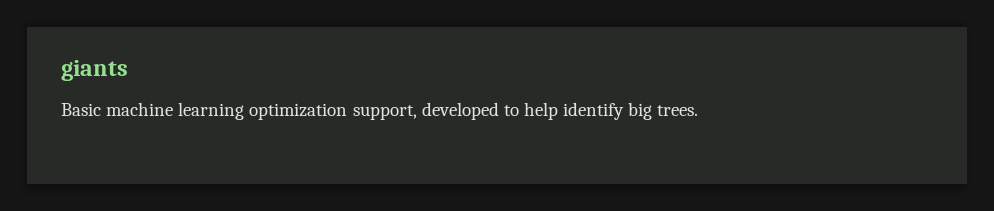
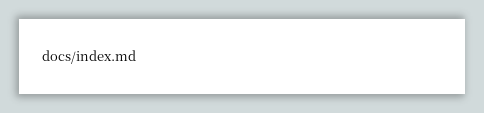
[61,60,128,81] [61,102,699,120] giants // Basic machine learning optimization support, developed to help identify big trees. -> [42,50,136,64] docs/index.md

